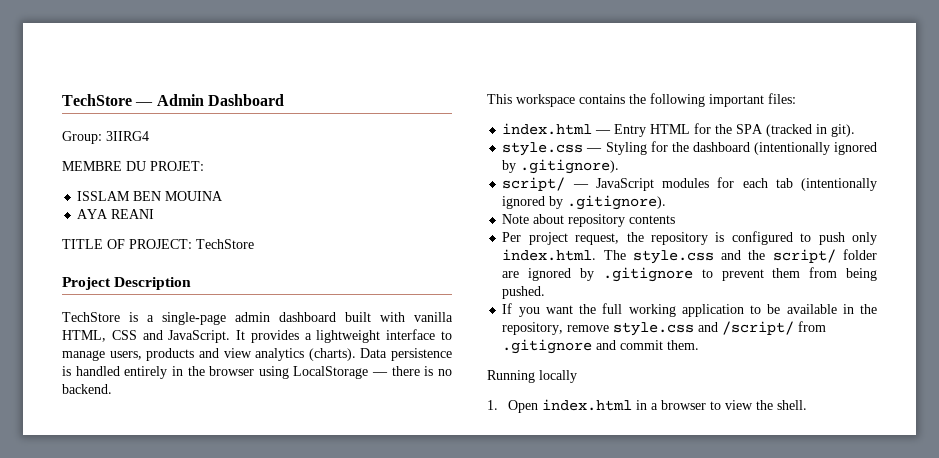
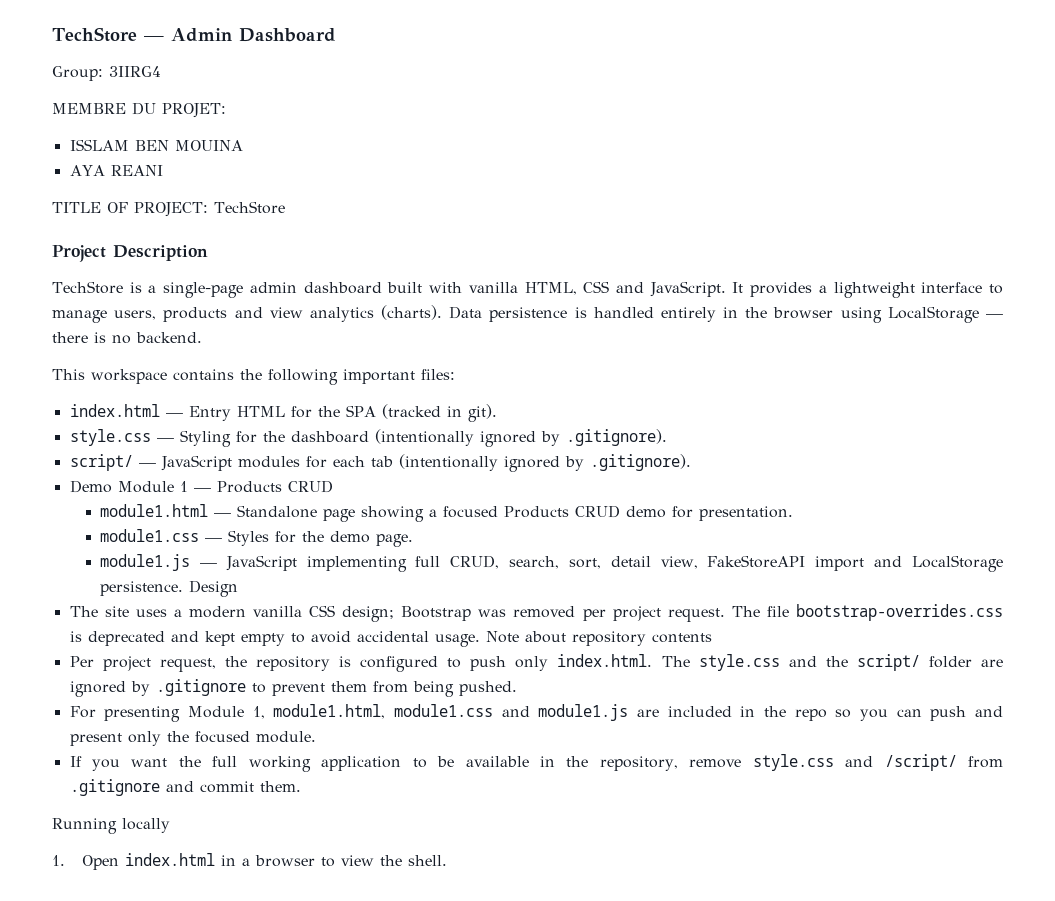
(667, 202) none -> [69,480,333,493] [99,504,793,522] [99,529,413,547] [99,554,1003,572] [99,580,238,597] [69,604,1003,622] [69,631,480,647] Demo Module 1 — Products CRUD // module1.html — Standalone page showing a focused Products CRUD demo for presentation. // module1.css — Styles for the demo page. // module1.js — JavaScript implementing full CRUD, search, sort, detail view, FakeStoreAPI import and LocalStorage persistence. Design // The site uses a modern vanilla CSS design; Bootstrap was removed per project request. The file bootstrap-overrides.css is deprecated and kept empty to avoid accidental usage.
(546, 292) none -> [69,704,1003,722] [69,731,316,746] // For presenting Module 1, module1.html, module1.css and module1.js are included in the repo so you can push and present only the focused module.

